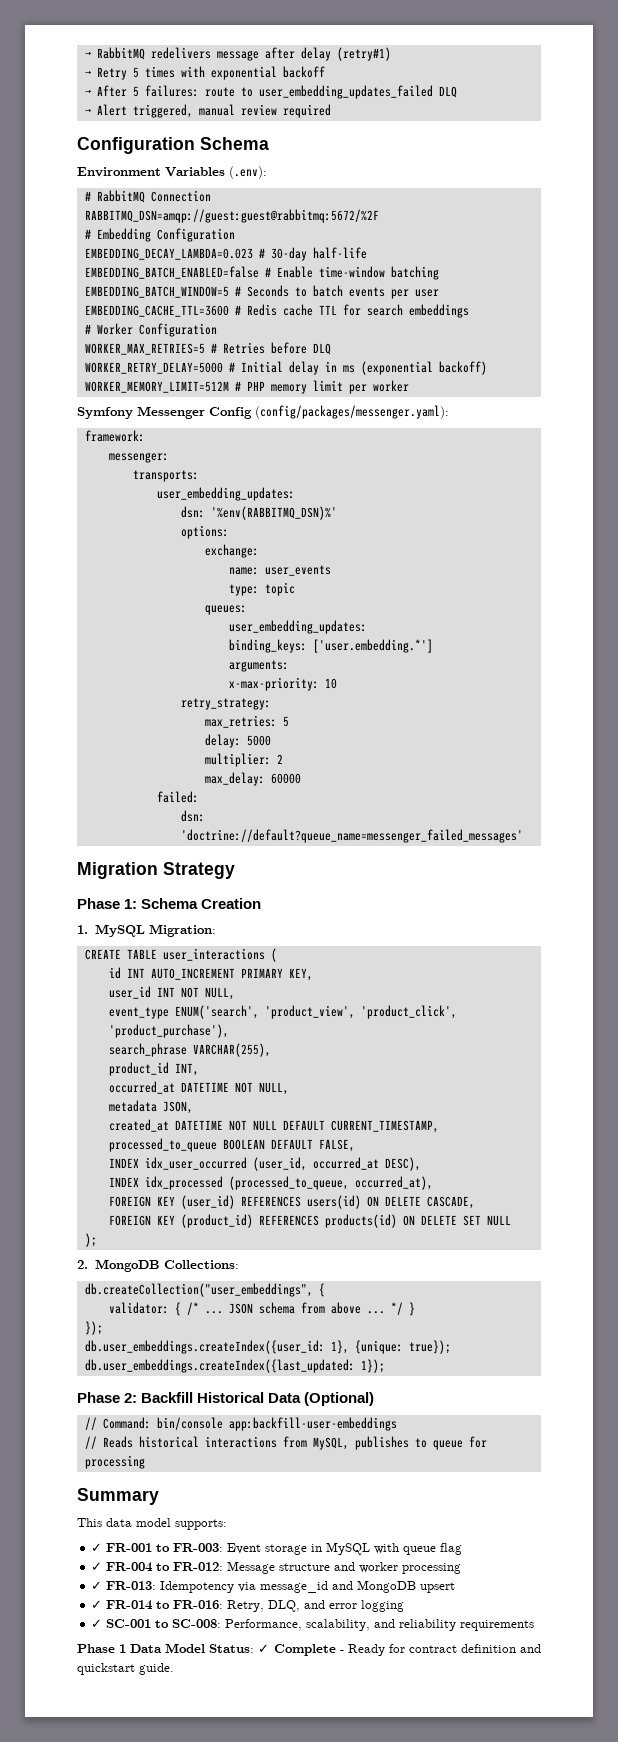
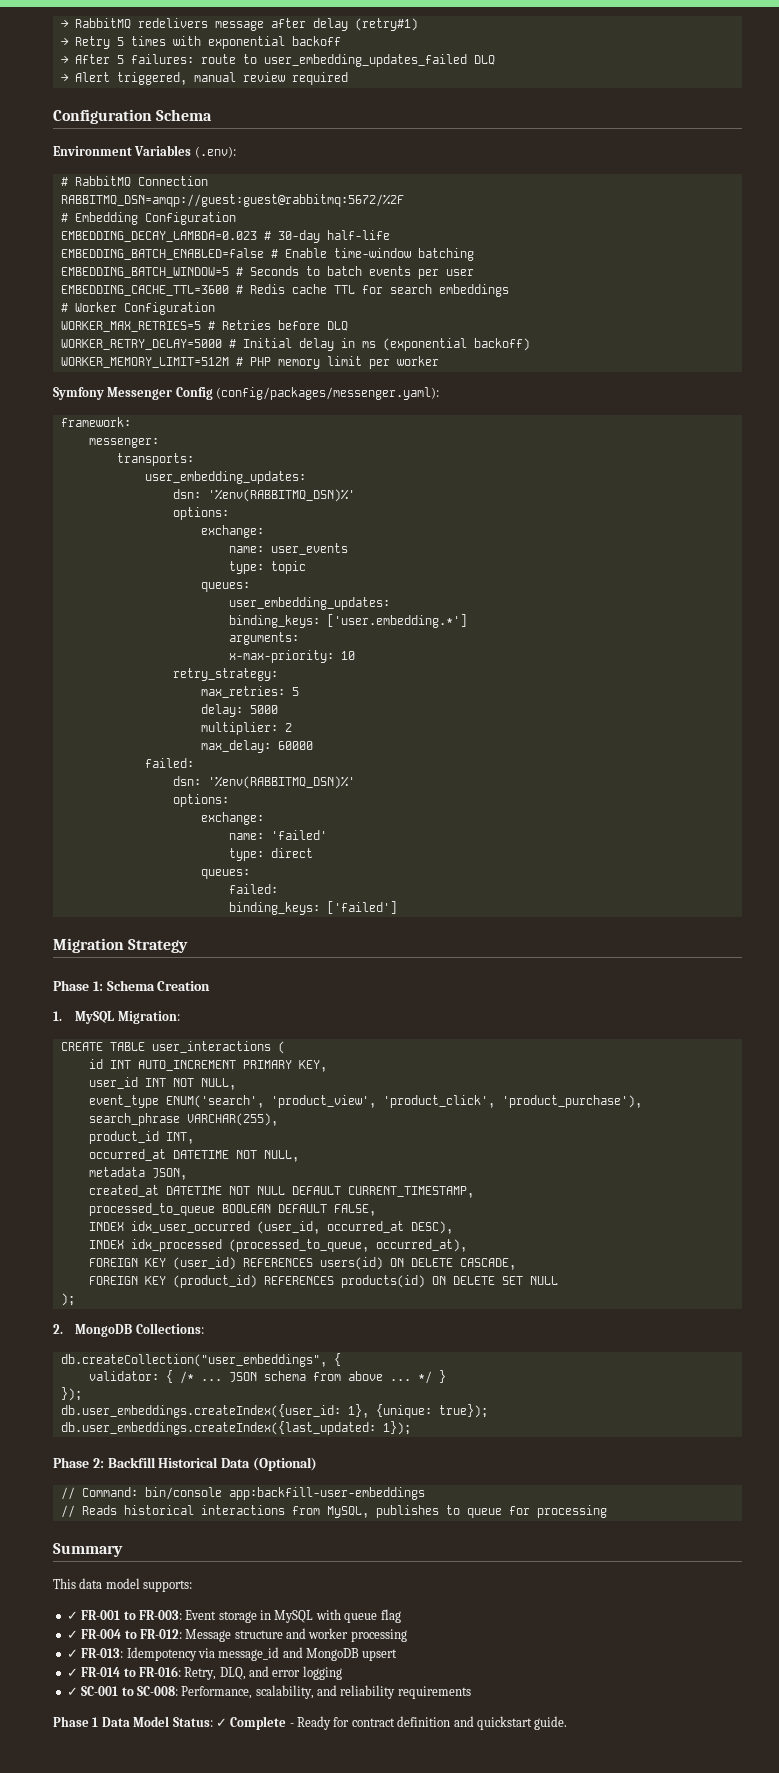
[180,829,523,843] 'doctrine://default?queue_name=messenger_failed_messages' -> [207,776,355,789] [172,794,229,807] [200,812,264,825] [228,830,327,840] [228,848,313,861] [200,869,250,879] [228,884,278,894] [228,901,397,915] '%env(RABBITMQ_DSN)%' // options: // exchange: // name: 'failed' // type: direct // queues: // failed: // binding_keys: ['failed']

